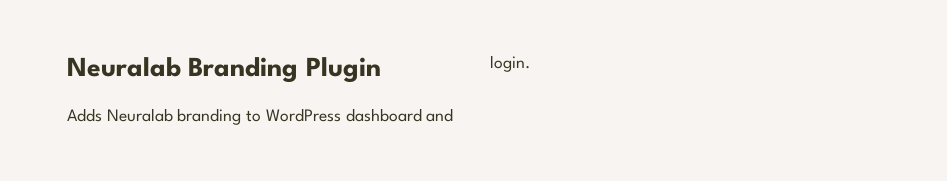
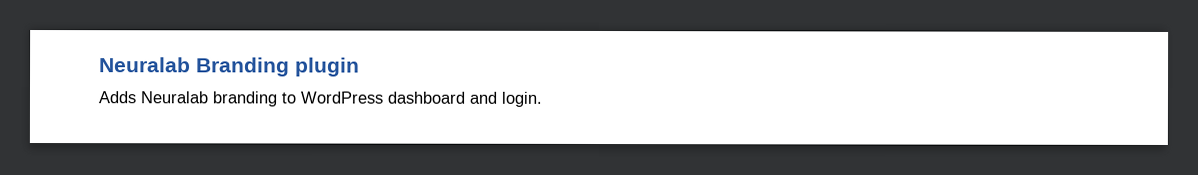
[305,57,381,83] Plugin -> [295,57,360,77] plugin

